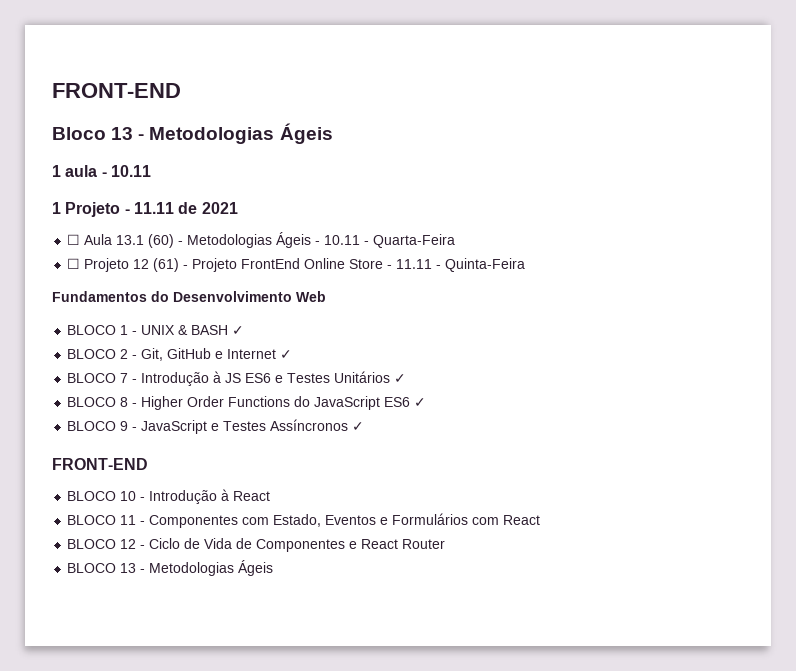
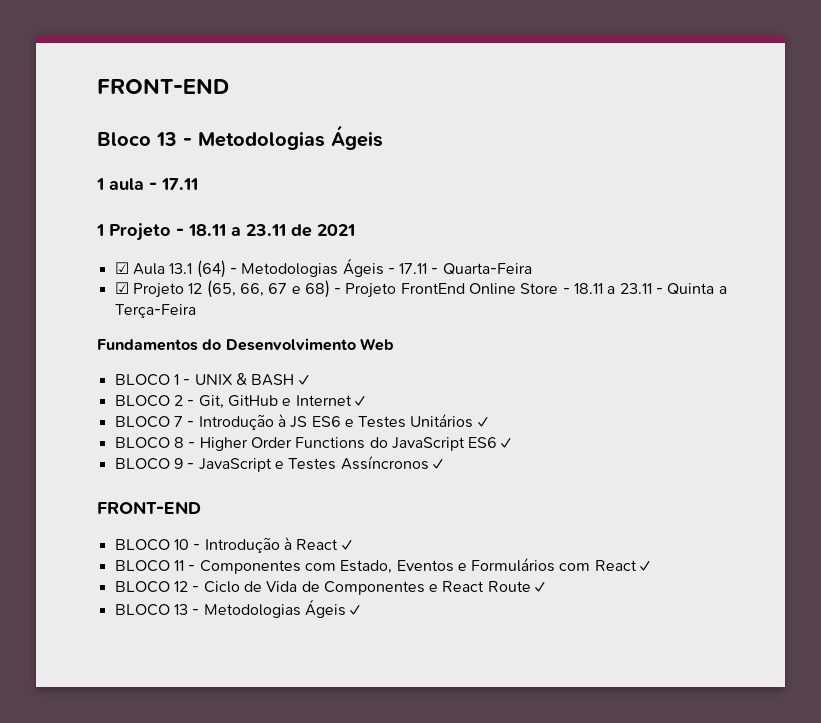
[110,165,151,177] 10.11 -> [161,178,198,190] 17.11
[133,202,174,214] 11.11 -> [188,224,286,236] 18.11 a 23.11
[67,234,81,245] ☐ -> [114,262,129,274] ☑
[148,234,175,248] (60) -> [196,260,226,278] (64)
[324,235,361,245] 10.11 -> [399,263,428,274] 17.11
[67,258,81,269] ☐ -> [114,282,129,294] ☑
[153,258,180,272] (61) -> [206,280,330,298] (65, 66, 67 e 68)
[396,258,526,272] 11.11 - Quinta-Feira -> [574,283,727,295] [114,304,196,318] 18.11 a 23.11 - Quinta a Terça-Feira
(271, 496) none -> [341,540,352,550] ✓
(541, 520) none -> [640,561,651,571] ✓
[402,539,446,549] Router -> [487,581,546,592] Route ✓
(274, 568) none -> [350,605,361,615] ✓

